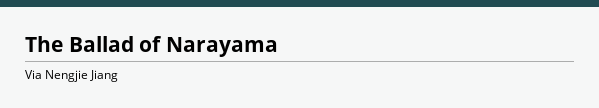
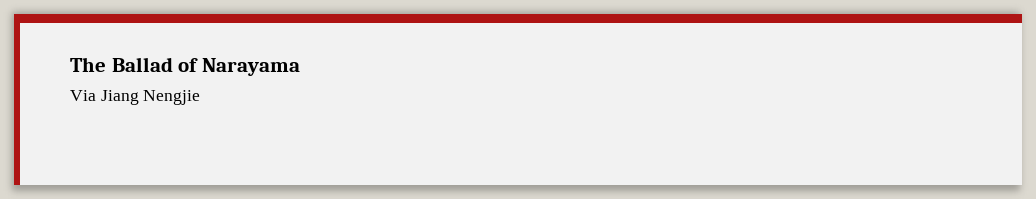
[45,70,119,82] Nengjie Jiang -> [100,90,201,105] Jiang Nengjie

